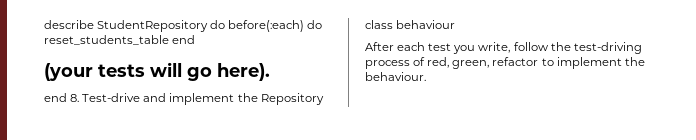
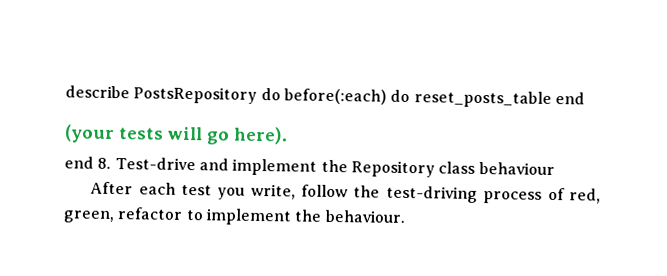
[97,20,209,32] StudentRepository -> [133,86,258,104] PostsRepository
[44,35,169,45] reset_students_table -> [413,90,552,108] reset_posts_table

